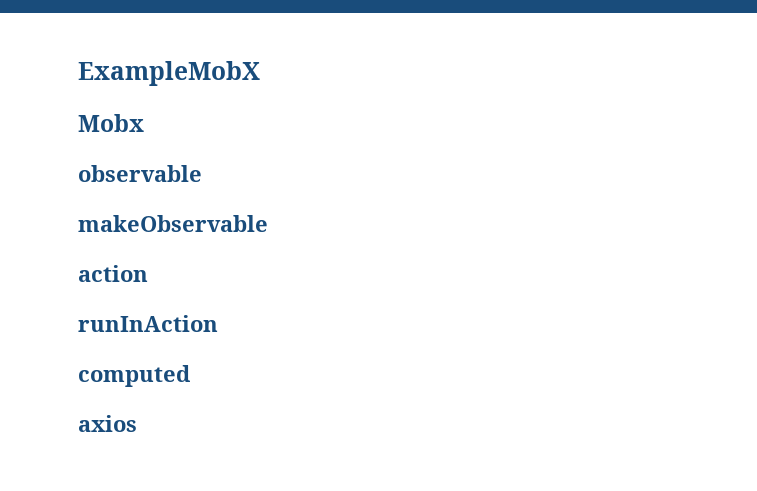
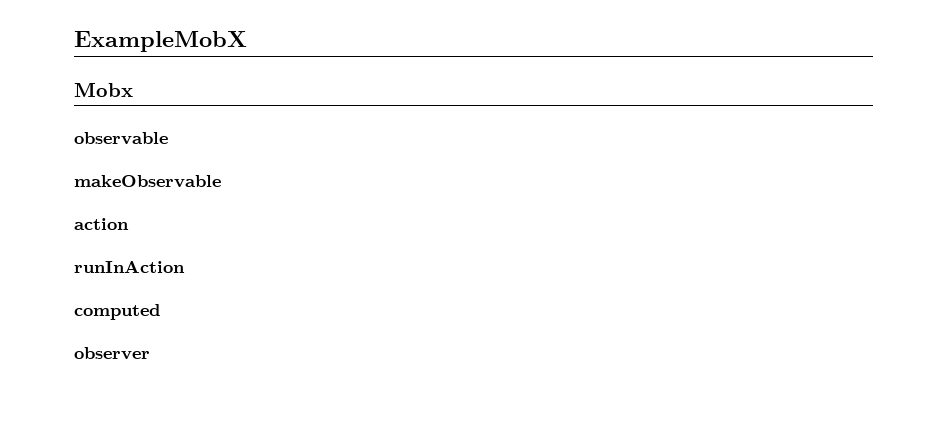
[78,415,137,432] axios -> [74,347,150,360] observer

